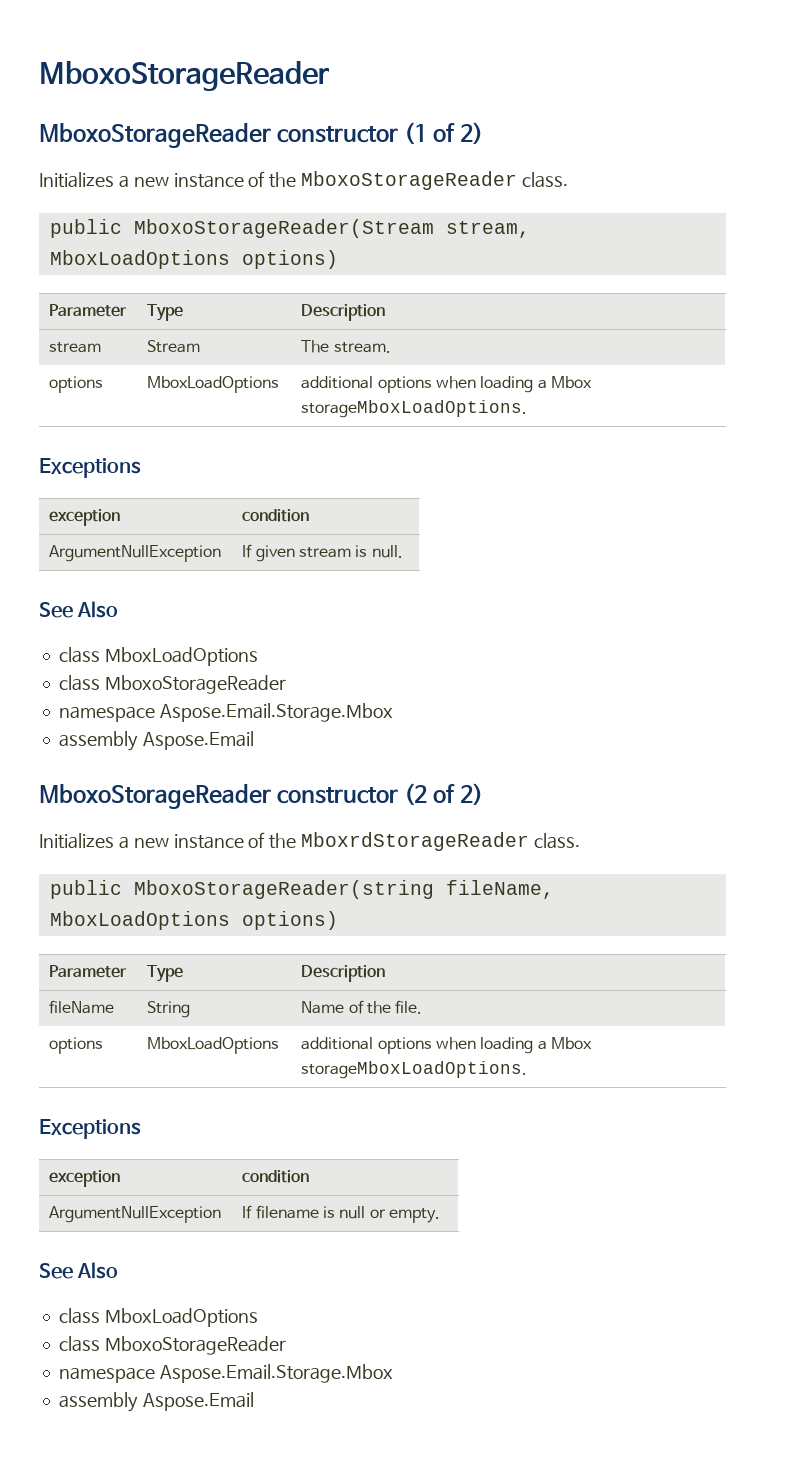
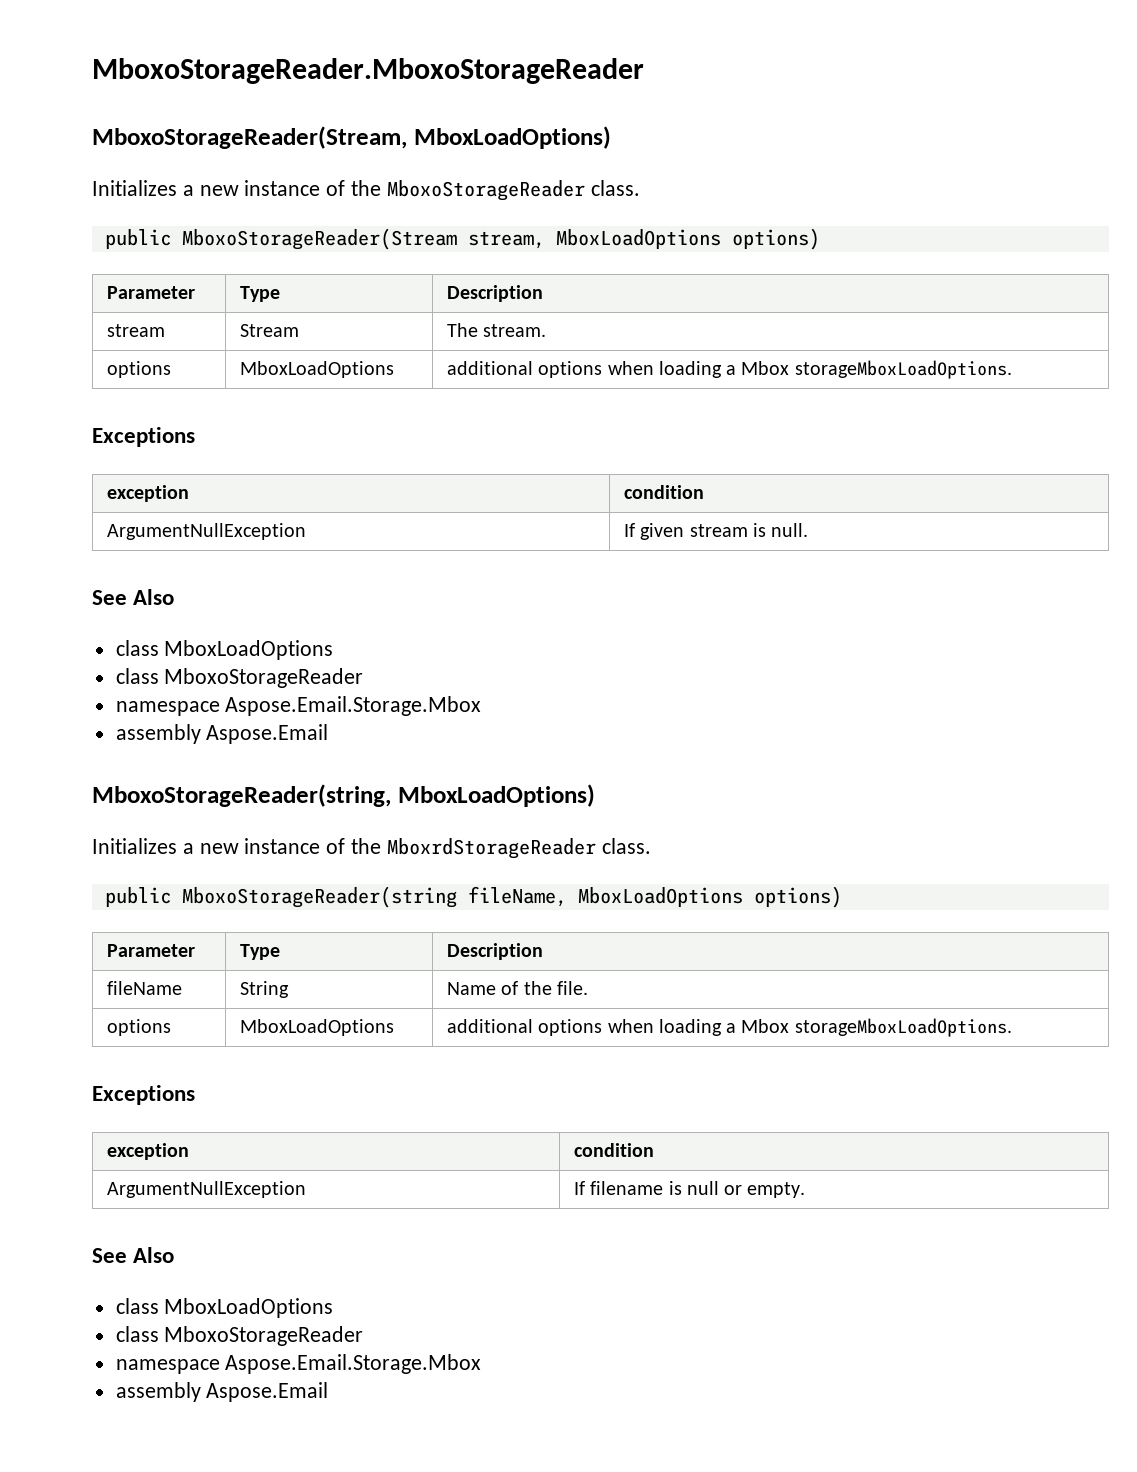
[39,61,330,91] [39,122,484,148] MboxoStorageReader // MboxoStorageReader constructor (1 of 2) -> [92,58,644,84] [92,126,611,149] MboxoStorageReader.MboxoStorageReader // MboxoStorageReader(Stream, MboxLoadOptions)
[39,783,484,809] MboxoStorageReader constructor (2 of 2) -> [92,784,595,807] MboxoStorageReader(string, MboxLoadOptions)

